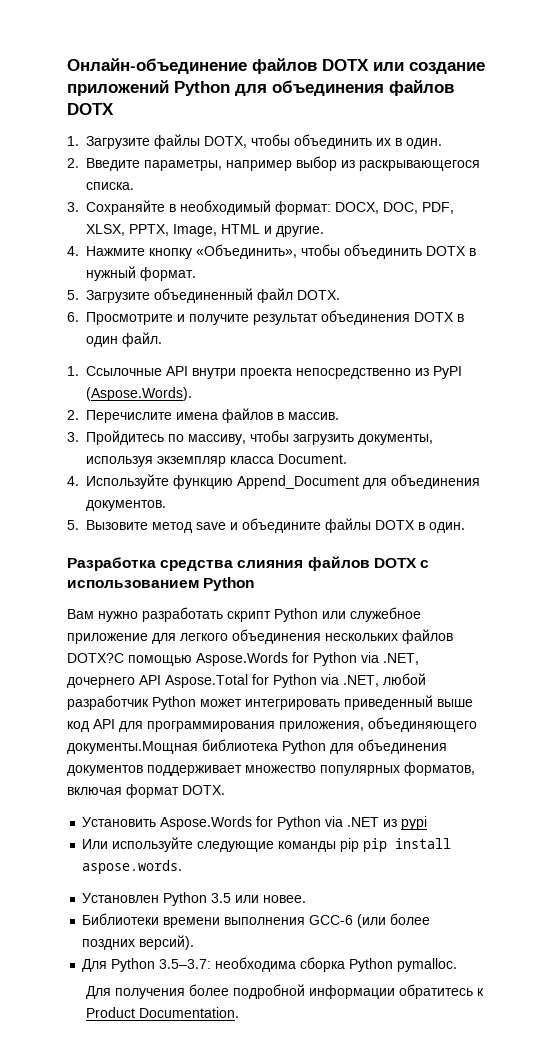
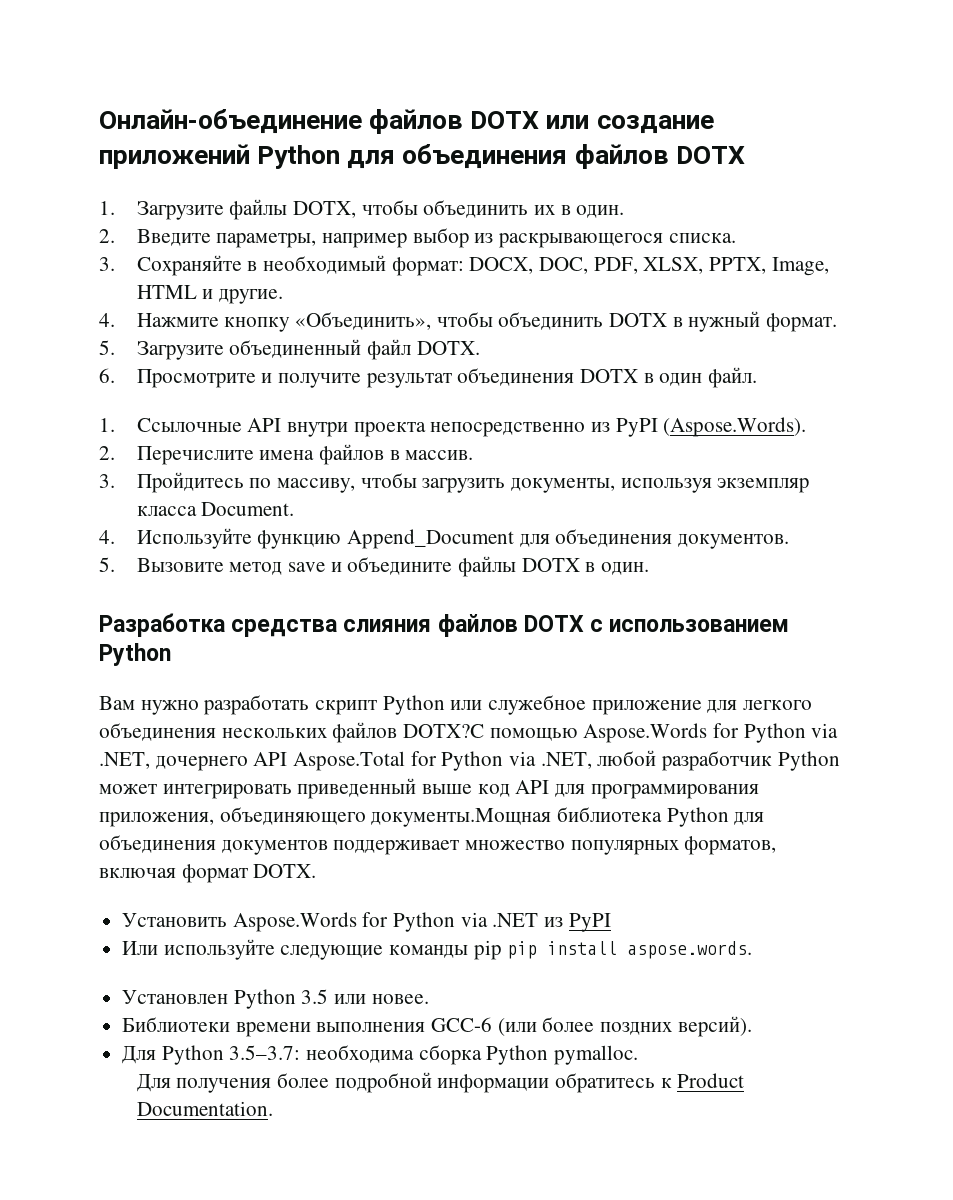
[401,816,428,830] pypi -> [568,913,611,932] PyPI

